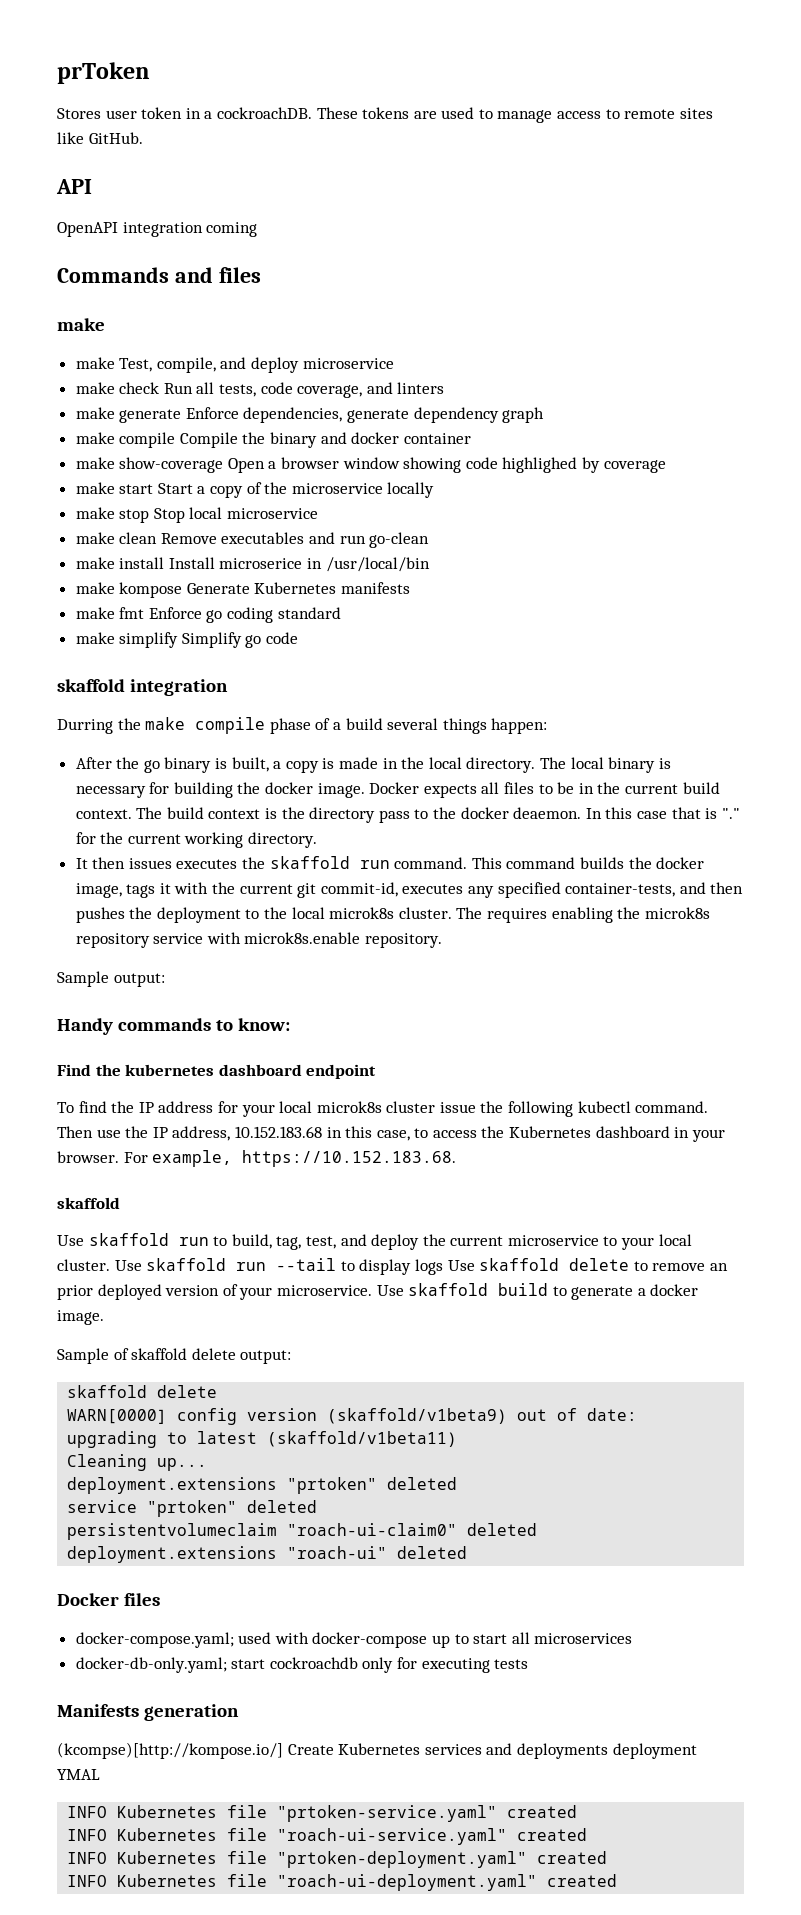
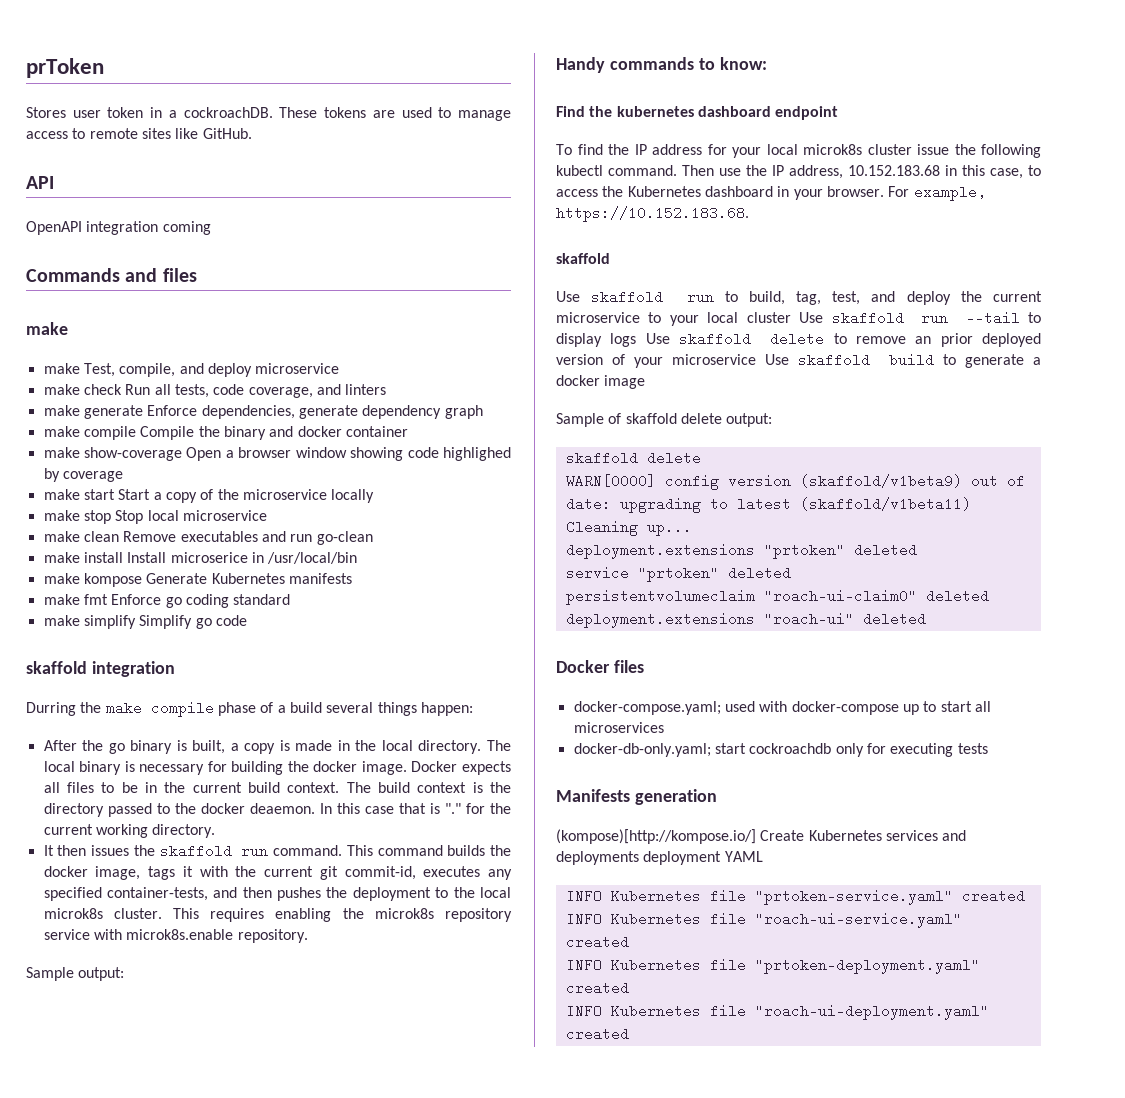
[378,810,410,823] pass -> [107,803,152,817] passed
[176,859,238,869] executes -> (130, 850) none
[456,907,483,919] The -> [172,908,199,919] This
[57,1259,110,1271] cluster. -> [746,312,791,323] cluster
[276,1285,372,1296] microservice. -> [672,354,757,365] microservice
[57,1310,104,1325] image. -> [604,375,646,389] image
[57,1742,283,1759] (kcompse)[http://kompose.io/] -> [556,829,756,844] (kompose)[http://kompose.io/]
[57,1769,100,1780] YMAL -> [724,851,763,862] YAML

